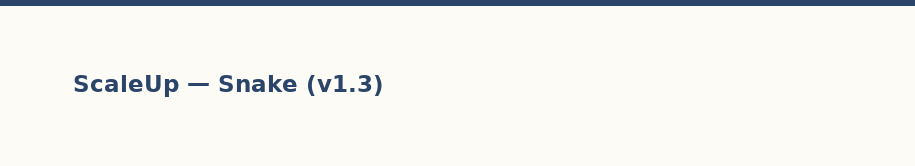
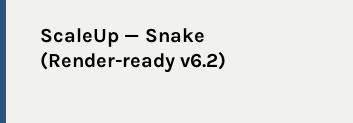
[305,75,384,96] (v1.3) -> [40,51,227,73] (Render-ready v6.2)

